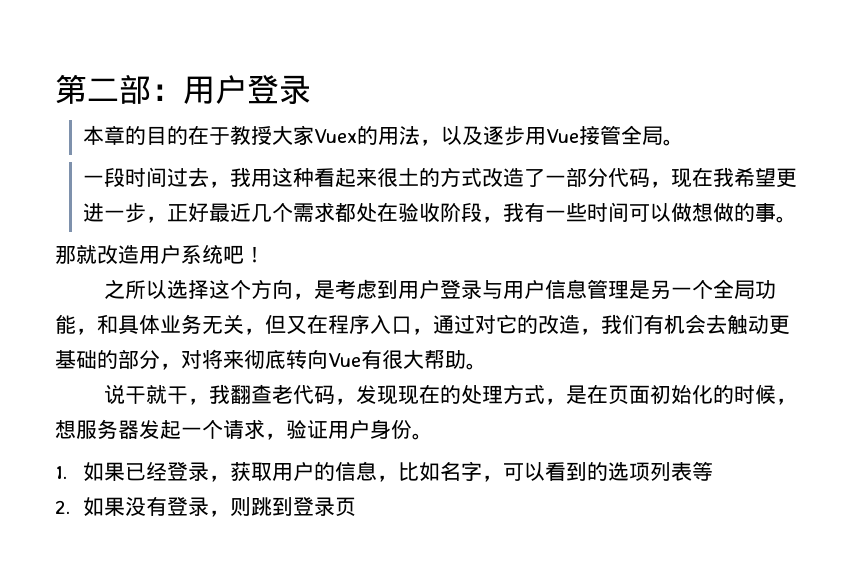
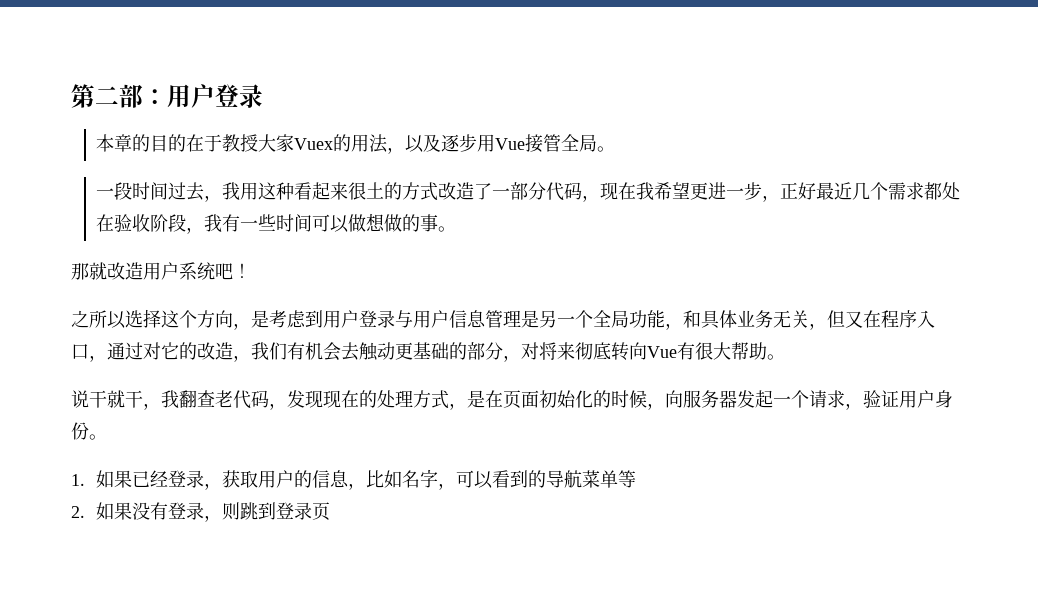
[55,420,76,439] 想 -> [665,390,683,408] 向
[608,462,693,481] 选项列表 -> [546,470,619,488] 导航菜单

